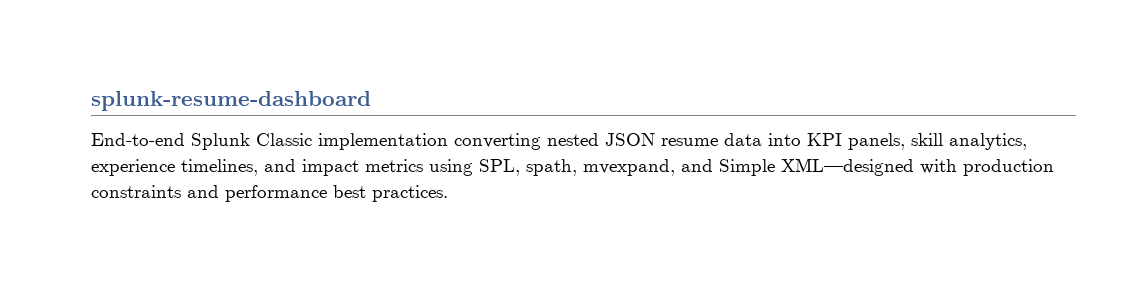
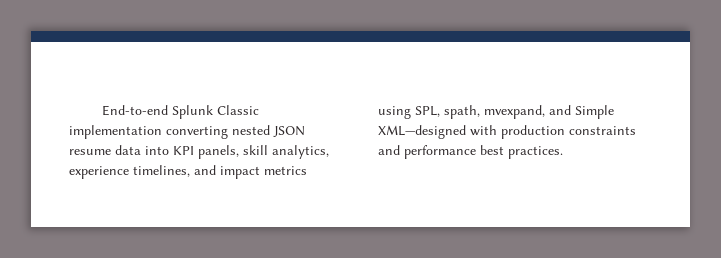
[91,91,371,111] splunk-resume-dashboard // -> (101, 110) none

